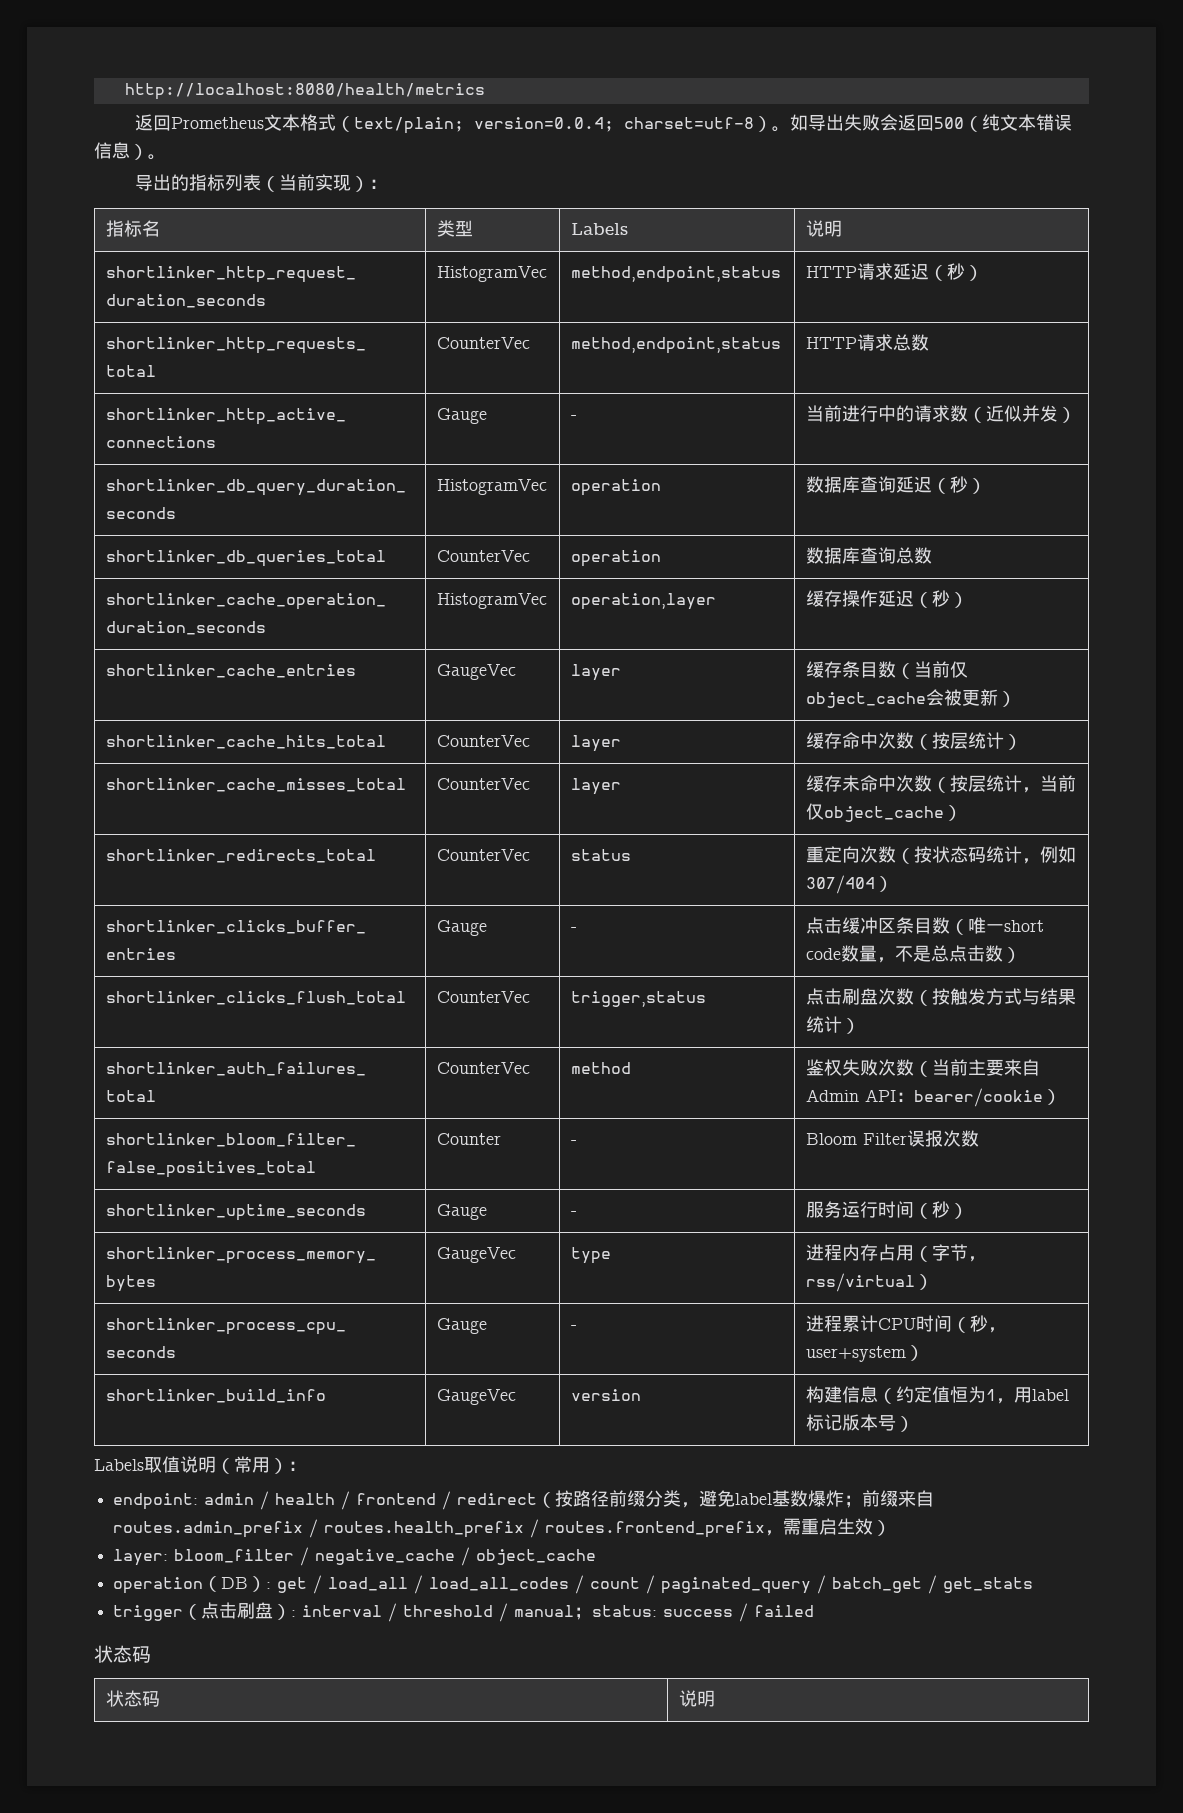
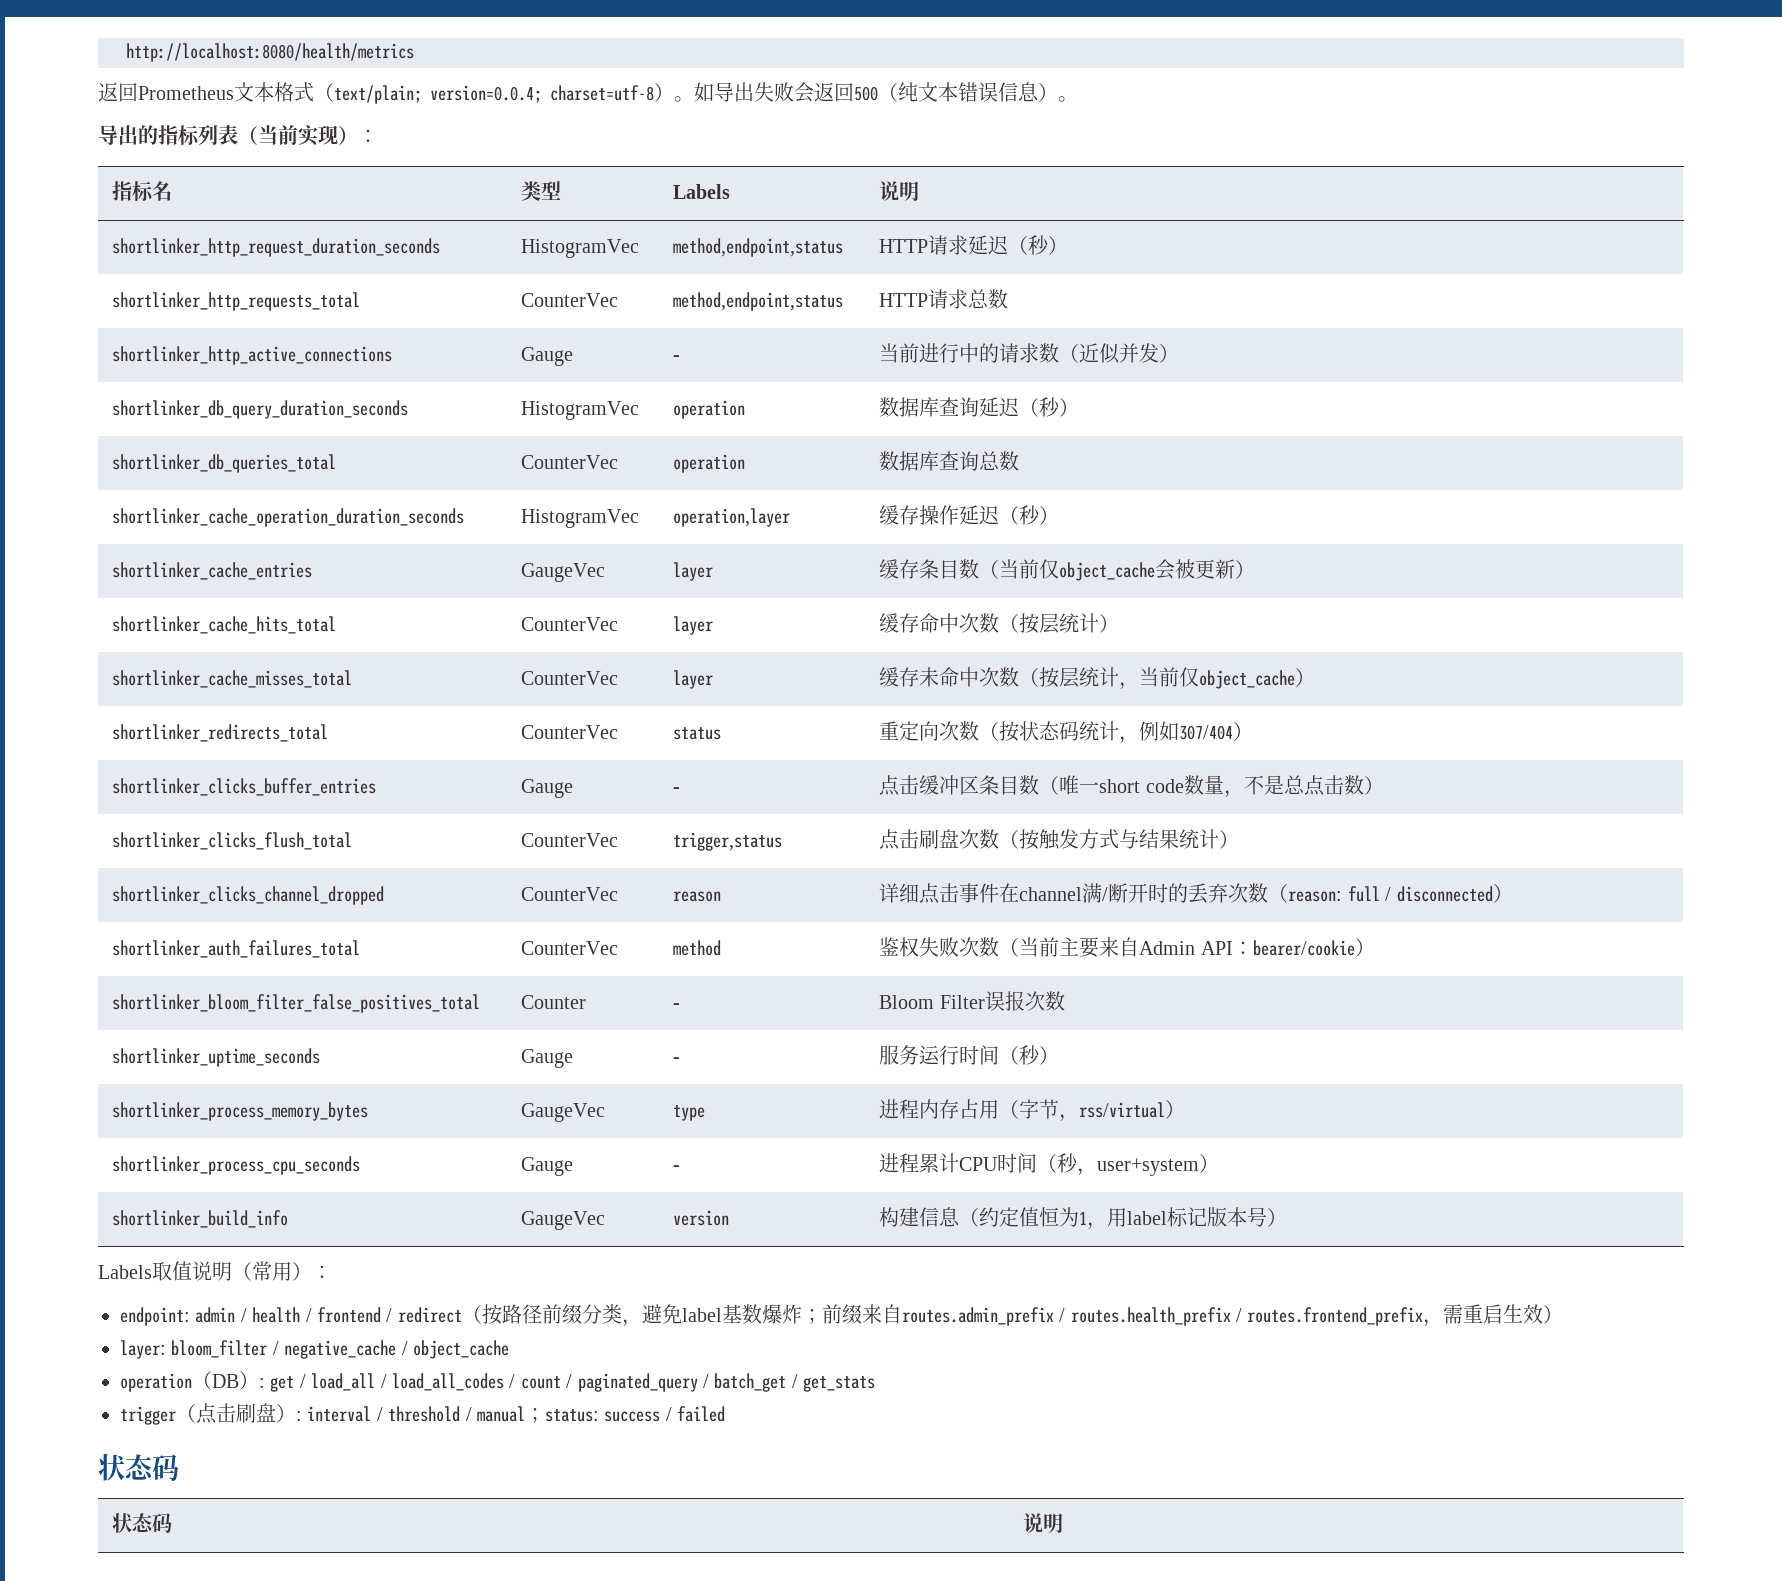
(860, 1026) none -> [112,886,385,905] [521,887,619,901] [673,891,722,902] [879,883,1513,904] // shortlinker_clicks_channel_dropped | CounterVec | reason | 详细点击事件在channel满/断开时的丢弃次数（reason: full / disconnected）

